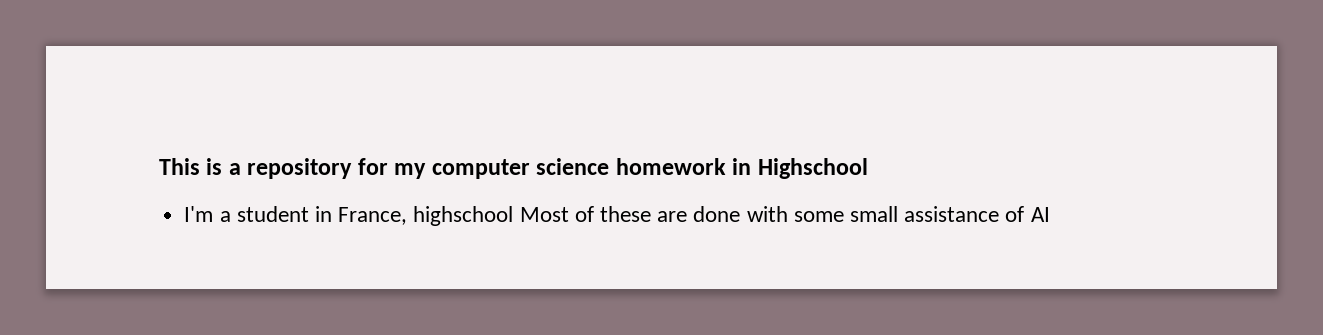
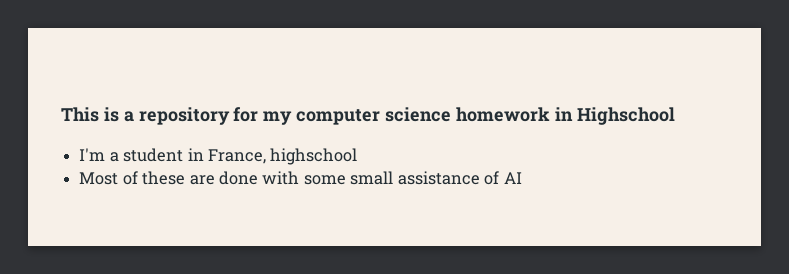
(514, 216) none -> (358, 156) //

